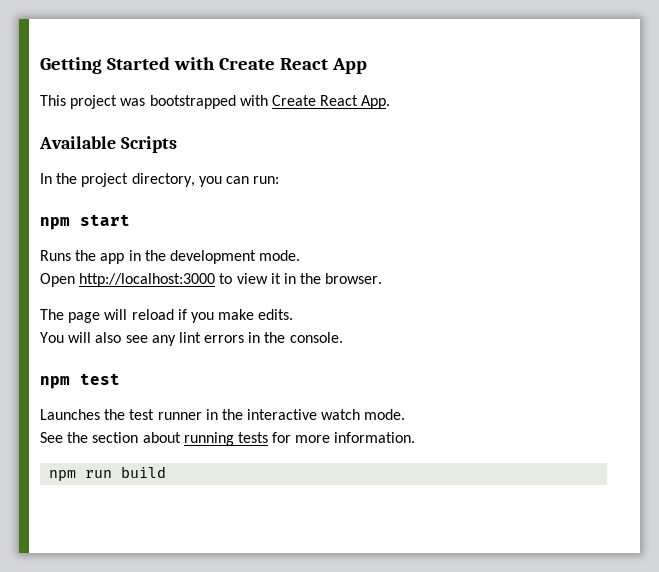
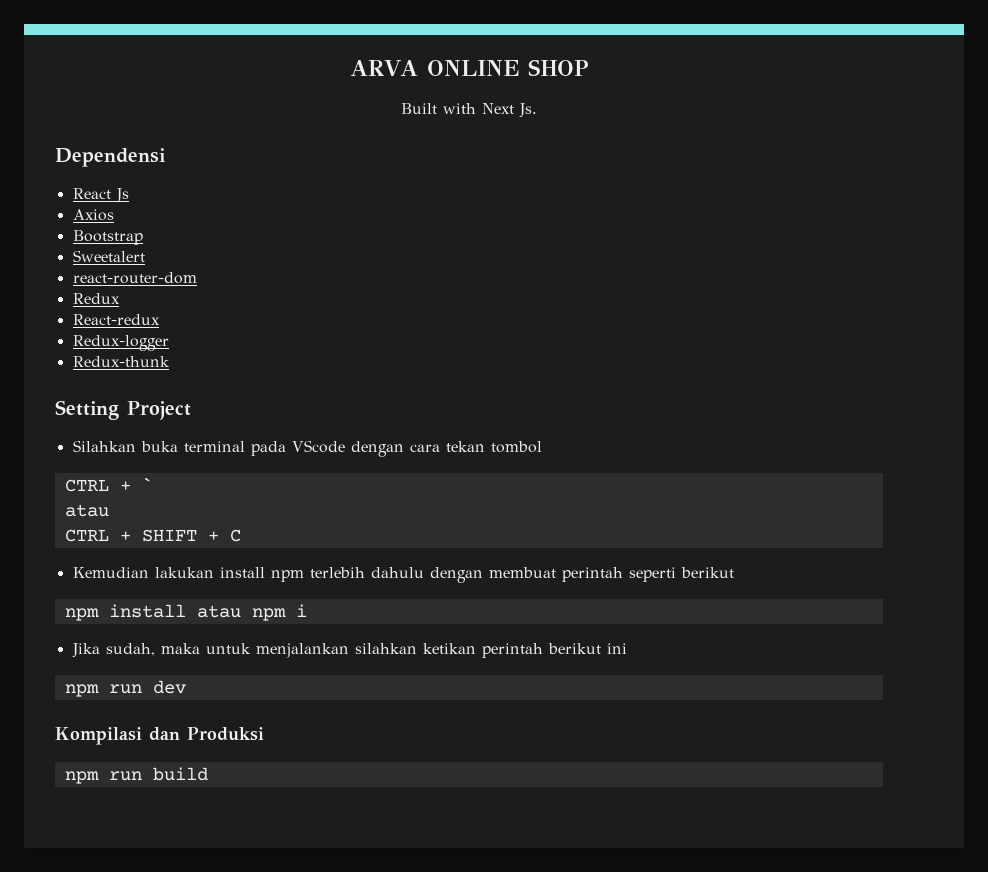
[40,57,367,74] [40,95,391,109] [39,136,177,153] [40,173,280,187] [40,214,130,230] [40,250,301,264] [40,273,383,287] [40,309,294,323] [40,332,343,346] [40,373,120,389] [40,409,406,420] [40,432,416,446] Getting Started with Create React App // This project was bootstrapped with Create React App. // Available Scripts // In the project directory, you can run: // npm start // Runs the app in the development mode. // Open http://localhost:3000 to view it in the browser. // The page will reload if you make edits. // You will also see any lint errors in the console. // npm test // Launches the test runner in the interactive watch mode. // See the section about running tests for more information. -> [349,59,589,76] [401,103,537,118] [55,148,166,167] [72,188,129,203] [72,209,114,221] [72,230,143,245] [72,250,145,262] [72,272,197,284] [72,293,120,304] [72,314,160,325] [72,335,169,351] [72,356,170,367] [55,400,191,420] [72,440,542,457] [64,477,153,492] [64,504,109,517] [64,529,241,542] [72,567,734,583] [64,604,307,621] [71,643,627,658] [64,680,186,697] [55,727,264,745] ARVA ONLINE SHOP // Built with Next Js. // Dependensi // React Js // Axios // Bootstrap // Sweetalert // react-router-dom // Redux // React-redux // Redux-logger // Redux-thunk // Setting Project // Silahkan buka terminal pada VScode dengan cara tekan tombol // CTRL + ` // atau // CTRL + SHIFT + C // Kemudian lakukan install npm terlebih dahulu dengan membuat perintah seperti berikut // npm install atau npm i // Jika sudah, maka untuk menjalankan silahkan ketikan perintah berikut ini // npm run dev // Kompilasi dan Produksi

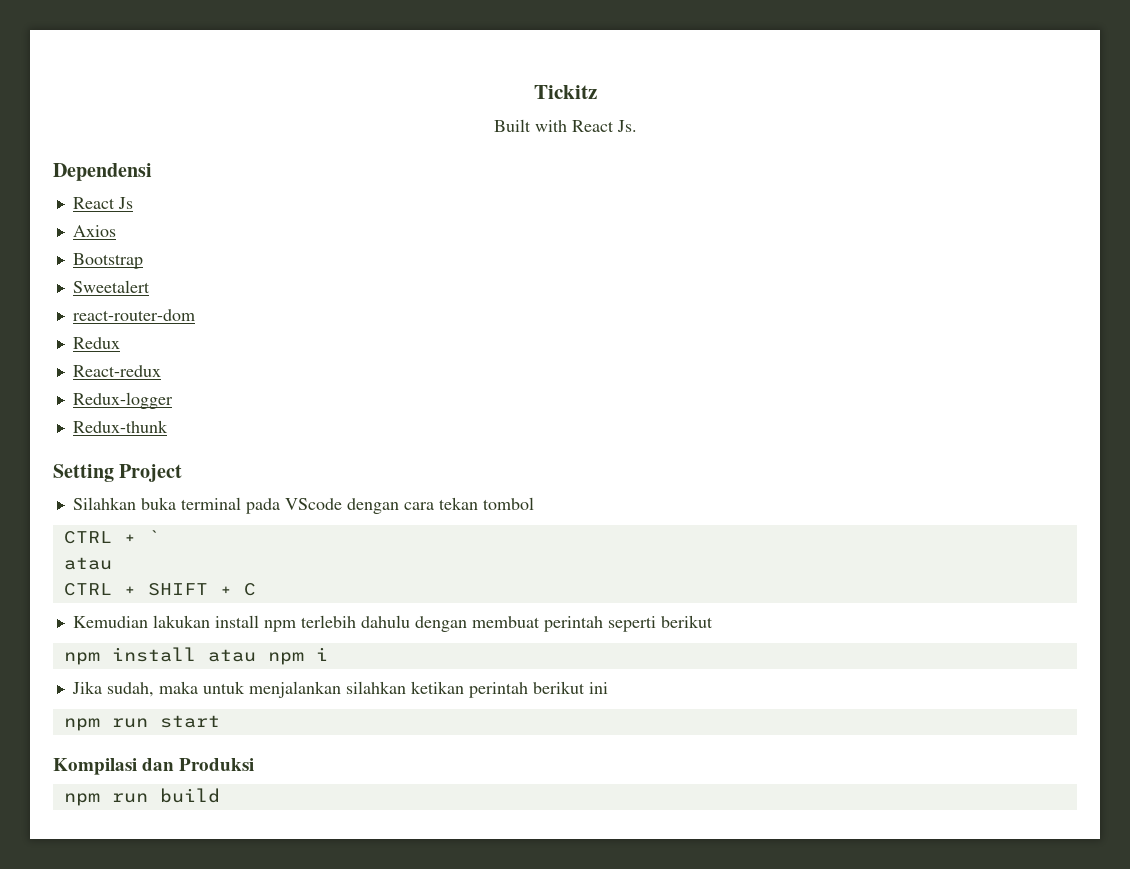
[349,59,589,76] ARVA ONLINE SHOP -> [533,85,597,99] Tickitz
[482,103,514,114] Next -> [571,120,614,132] React
[152,680,186,694] dev -> [159,715,220,728] start

